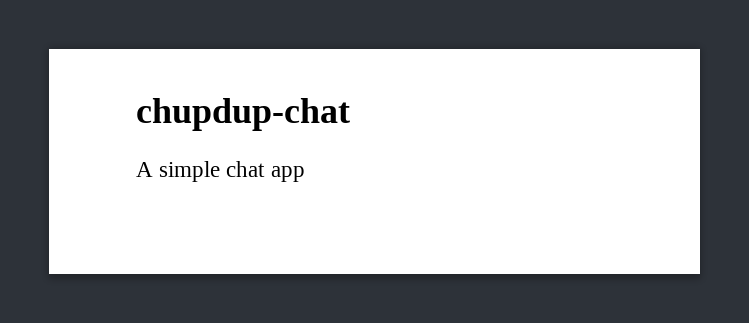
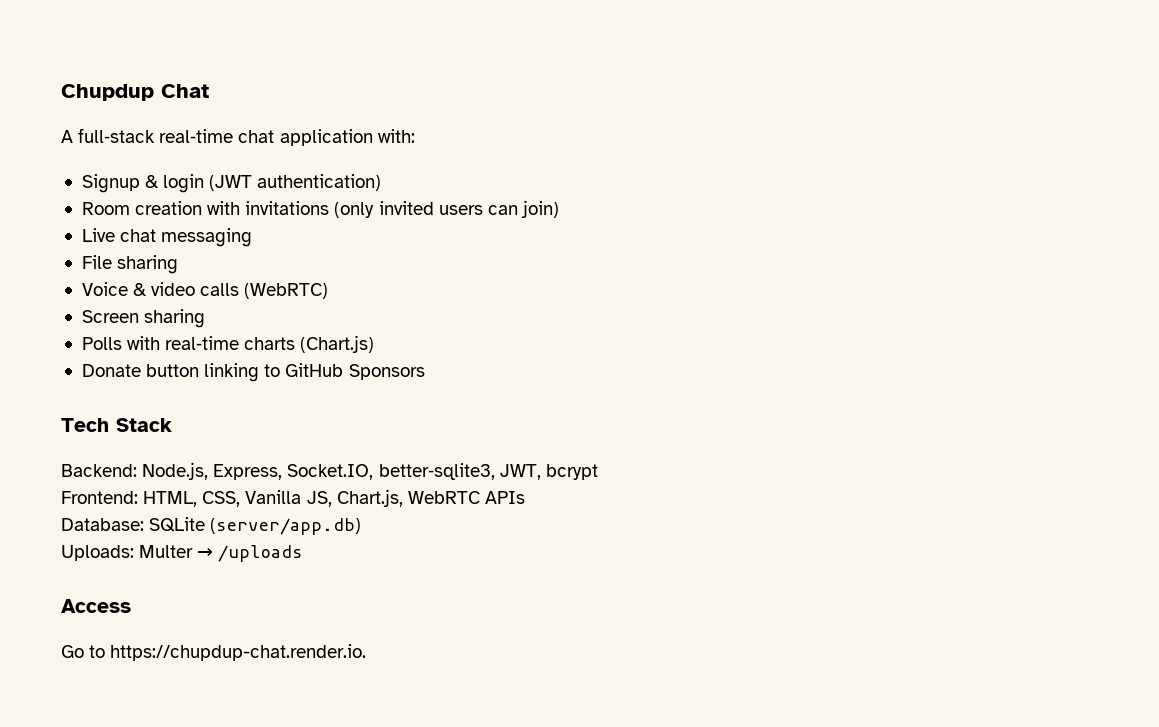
[136,98,350,131] chupdup-chat -> [61,84,209,101] Chupdup Chat
[159,161,305,182] simple chat app -> [78,128,415,146] [81,174,382,193] [81,200,559,218] [81,228,253,247] [81,255,179,274] [81,282,329,299] [81,309,206,328] [81,335,375,353] [81,363,425,382] [61,418,172,432] [61,462,598,480] [61,489,525,507] [61,517,362,535] [61,545,303,562] [61,599,131,613] [61,644,367,661] full‑stack real‑time chat application with: // Signup & login (JWT authentication) // Room creation with invitations (only invited users can join) // Live chat messaging // File sharing // Voice & video calls (WebRTC) // Screen sharing // Polls with real‑time charts (Chart.js) // Donate button linking to GitHub Sponsors // Tech Stack // Backend: Node.js, Express, Socket.IO, better‑sqlite3, JWT, bcrypt // Frontend: HTML, CSS, Vanilla JS, Chart.js, WebRTC APIs // Database: SQLite (server/app.db) // Uploads: Multer → /uploads // Access // Go to https://chupdup-chat.render.io.

